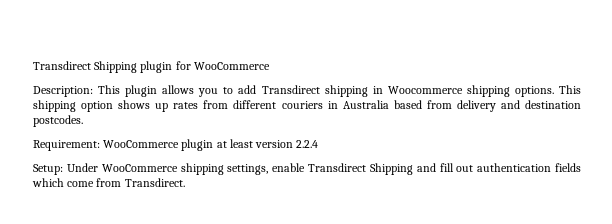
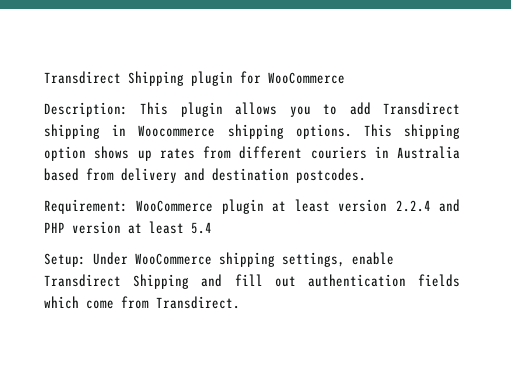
(319, 144) none -> [439,199,460,212] [44,221,212,234] and PHP version at least 5.4

